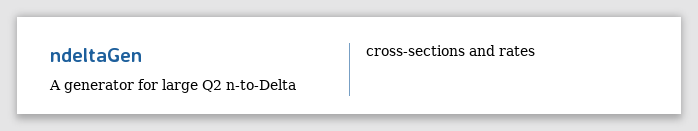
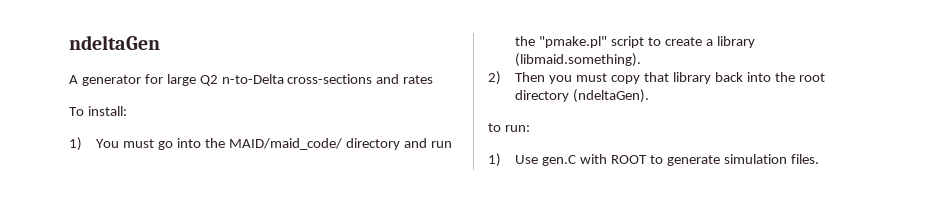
(535, 51) none -> [69,106,127,116] [69,137,452,151] [515,36,755,48] [515,53,642,67] [488,71,825,85] [515,89,650,103] [488,123,530,132] [488,153,819,167] // To install: // 1) You must go into the MAID/maid_code/ directory and run the "pmake.pl" script to create a library (libmaid.something). // 2) Then you must copy that library back into the root directory (ndeltaGen). // to run: // 1) Use gen.C with ROOT to generate simulation files.

